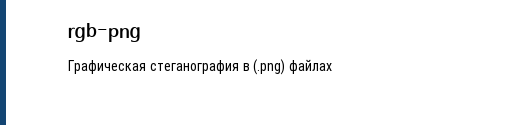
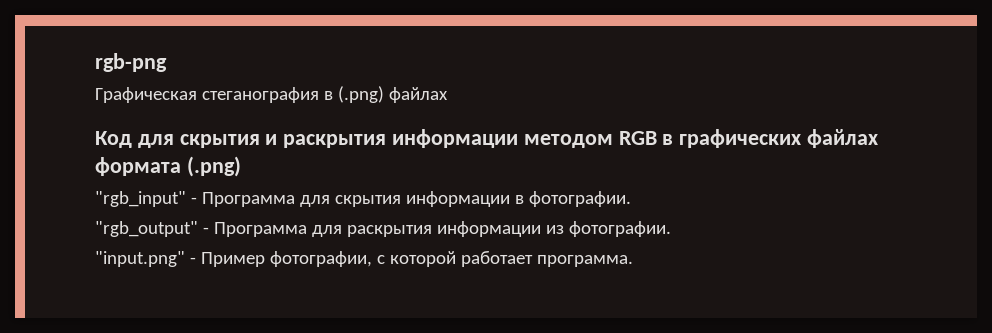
(333, 66) none -> [95,129,879,148] [95,156,241,177] [95,191,631,207] [95,221,671,237] [95,251,633,267] // Код для скрытия и раскрытия информации методом RGB в графических файлах формата (.png) // "rgb_input" - Программа для скрытия информации в фотографии. // "rgb_output" - Программа для раскрытия информации из фотографии. // "input.png" - Пример фотографии, с которой работает программа.

